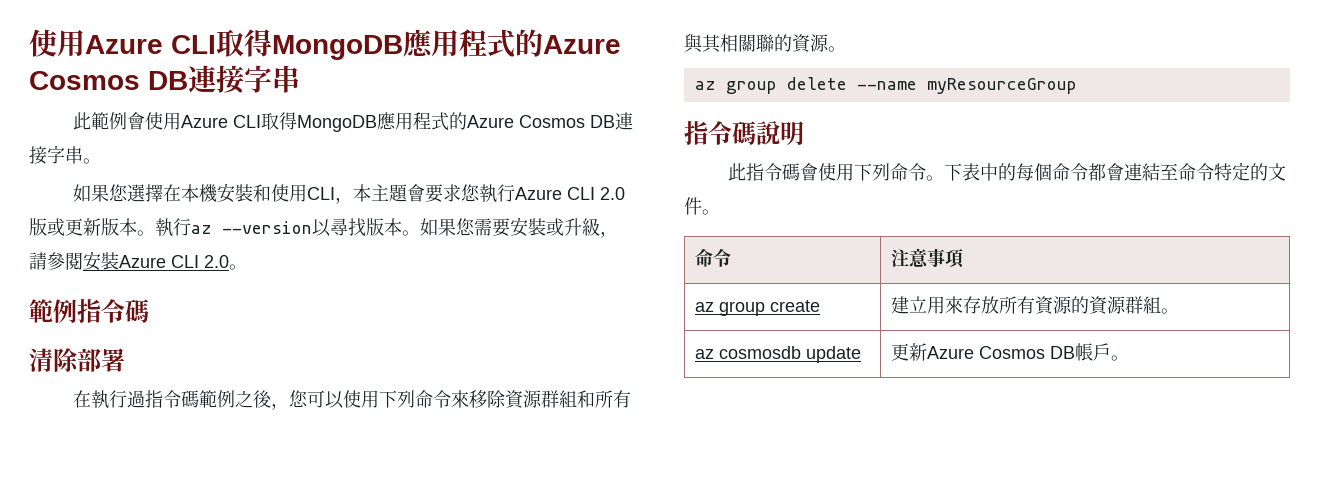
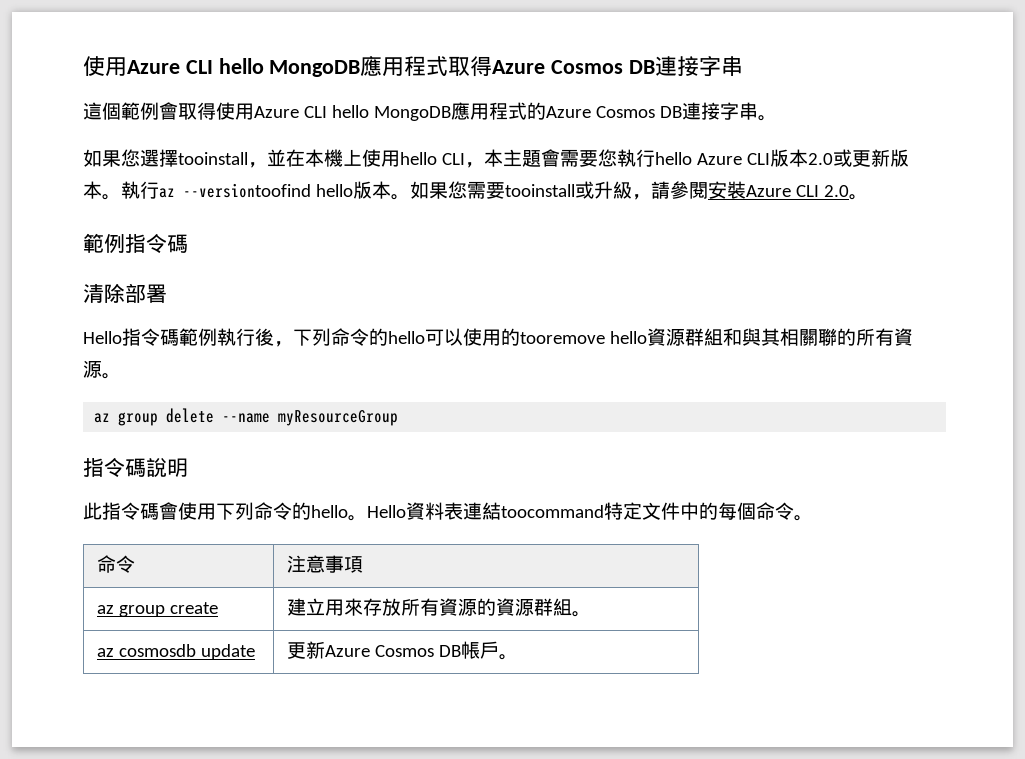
[29,29,543,60] 使用Azure CLI取得MongoDB應用程式的 -> [83,56,493,77] 使用Azure CLI hello MongoDB應用程式取得
[72,112,297,130] 此範例會使用Azure CLI取得 -> [83,102,369,120] 這個範例會取得使用Azure CLI hello
[162,183,625,204] [29,218,47,236] 在本機安裝和使用CLI，本主題會要求您執行Azure CLI 2.0版 -> [178,149,833,168] tooinstall，並在本機上使用hello CLI，本主題會需要您執行hello Azure CLI版本2.0
[222,218,366,237] --version以尋找 -> [183,183,353,198] --versiontoofind hello
[510,217,546,237] 安裝 -> [504,184,575,197] tooinstall
[72,390,145,408] 在執行過 -> [83,331,122,344] Hello
[234,390,506,410] 之後，您可以使用下列命令來移除 -> [217,328,647,347] 執行後，下列命令的hello可以使用的tooremove hello
[594,390,631,408] 所有 -> (742, 337) none
(792, 43) none -> [855,328,894,346] 所有
[925,162,1286,181] [684,197,702,215] 。下表中的每個命令都會連結至命令特定的文件 -> [292,502,794,521] 的hello。Hello資料表連結toocommand特定文件中的每個命令

